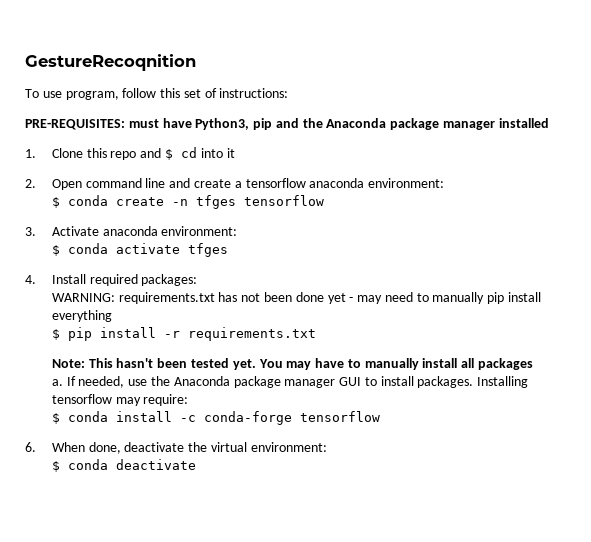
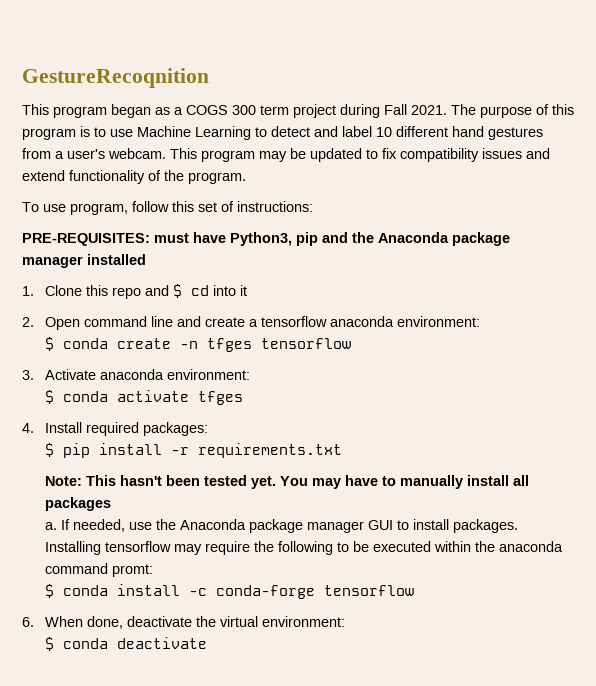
(196, 62) none -> [22,104,574,118] [22,126,543,140] [22,148,550,162] [22,170,246,184] // This program began as a COGS 300 term project during Fall 2021. The purpose of this program is to use Machine Learning to detect and label 10 different hand gestures from a user's webcam. This program may be updated to fix compatibility issues and extend functionality of the program.
[51,292,541,304] [51,310,112,322] // WARNING: requirements.txt has not been done yet - may need to manually pip install everything -> (209, 429) none
[143,394,189,406] require: -> [205,541,564,555] [45,563,154,577] require the following to be executed within the anaconda command promt:

